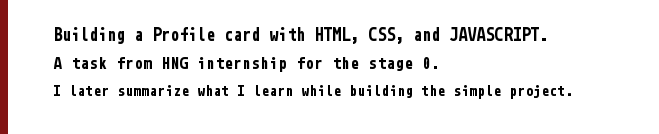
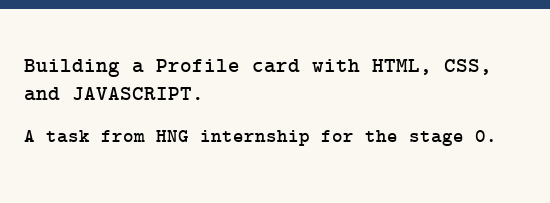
[53,85,573,99] // I later summarize what I learn while building the simple project. -> (497, 136) none

